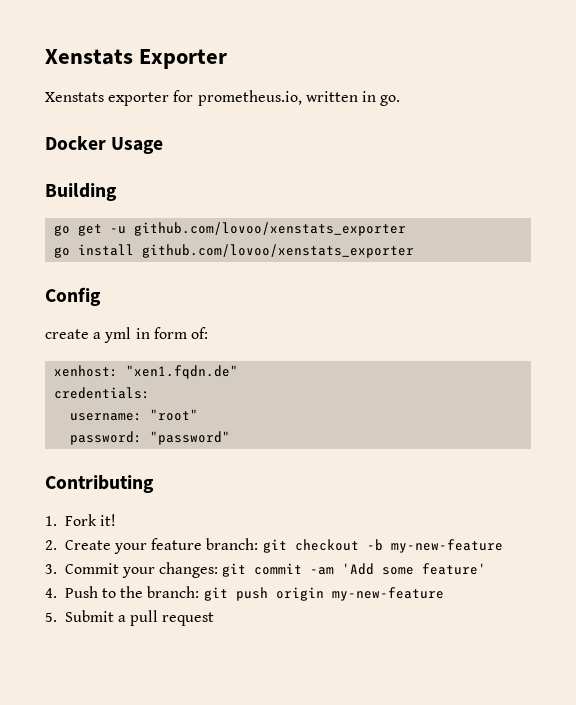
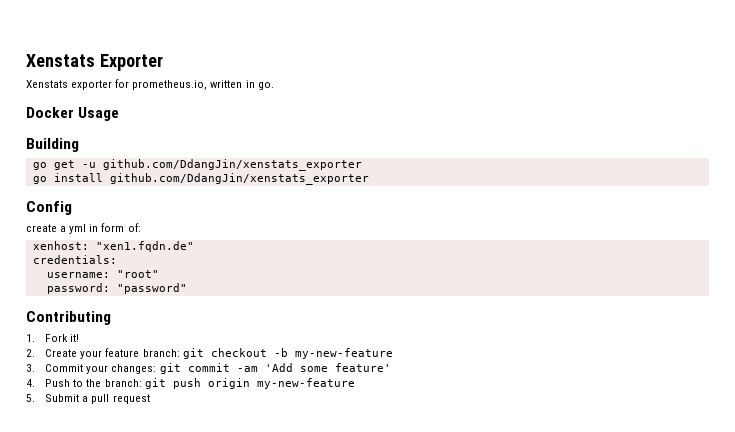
[134,222,407,236] github.com/lovoo/xenstats_exporter -> [102,159,362,171] github.com/DdangJin/xenstats_exporter
[142,244,415,258] github.com/lovoo/xenstats_exporter -> [109,173,369,185] github.com/DdangJin/xenstats_exporter

